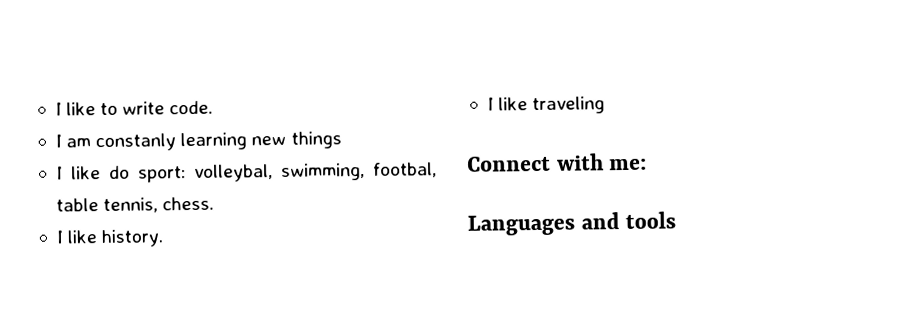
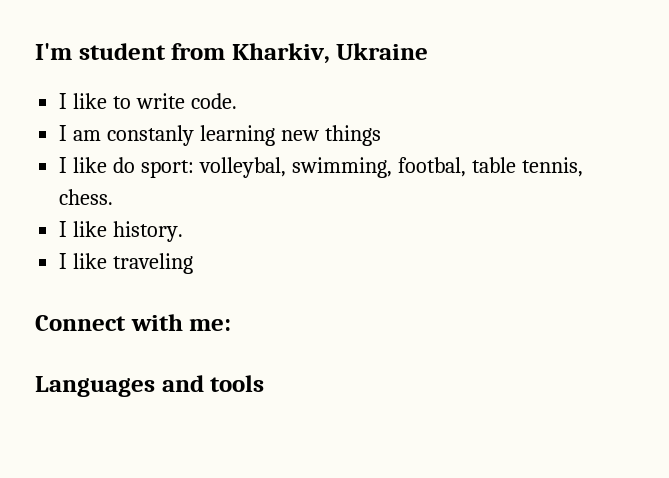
(54, 109) none -> [35,43,429,64] I'm student from Kharkiv, Ukraine //

